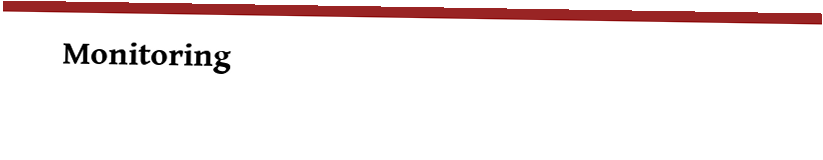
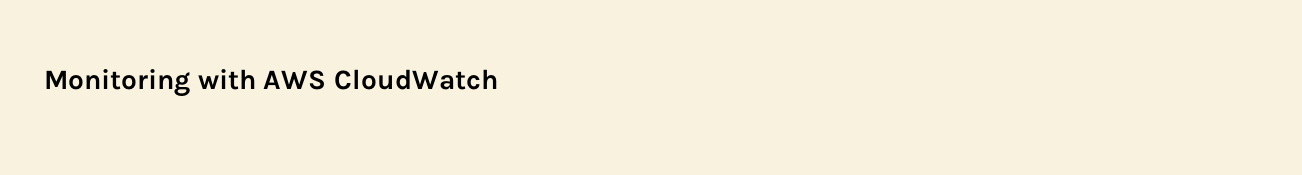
(232, 58) none -> [197,69,498,90] with AWS CloudWatch

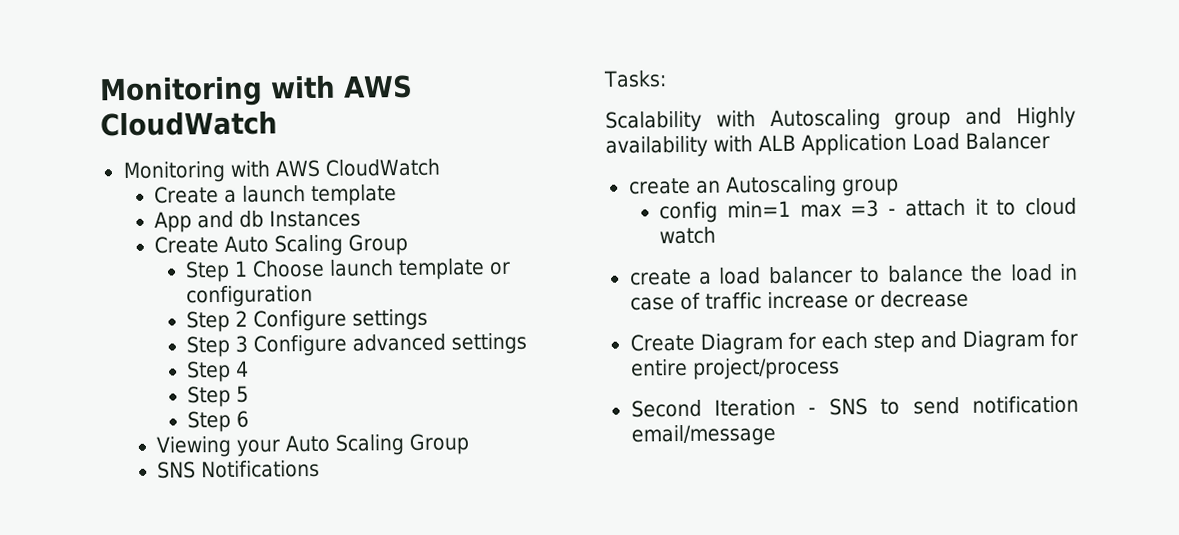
[44,69,498,97] Monitoring with AWS CloudWatch -> [99,74,413,108] [100,110,278,137] [122,158,440,184] [154,184,398,207] [154,209,362,233] [154,233,409,257] [185,258,512,283] [186,284,314,308] [186,308,429,333] [186,332,528,358] [186,360,250,383] [187,385,250,408] [187,410,250,433] [156,433,471,458] [157,459,321,479] [603,70,667,88] [605,106,1076,133] [605,132,1050,158] [628,175,899,198] [659,197,1077,224] [659,226,717,245] [629,263,1078,286] [629,289,969,311] [629,329,1078,355] [629,357,840,380] [630,395,1079,418] [630,423,776,447] Monitoring with AWS CloudWatch // Monitoring with AWS CloudWatch // Create a launch template // App and db Instances // Create Auto Scaling Group // Step 1 Choose launch template or configuration // Step 2 Configure settings // Step 3 Configure advanced settings // Step 4 // Step 5 // Step 6 // Viewing your Auto Scaling Group // SNS Notifications // Tasks: // Scalability with Autoscaling group and Highly availability with ALB Application Load Balancer // create an Autoscaling group // config min=1 max =3 - attach it to cloud watch // create a load balancer to balance the load in case of traffic increase or decrease // Create Diagram for each step and Diagram for entire project/process // Second Iteration - SNS to send notification email/message

